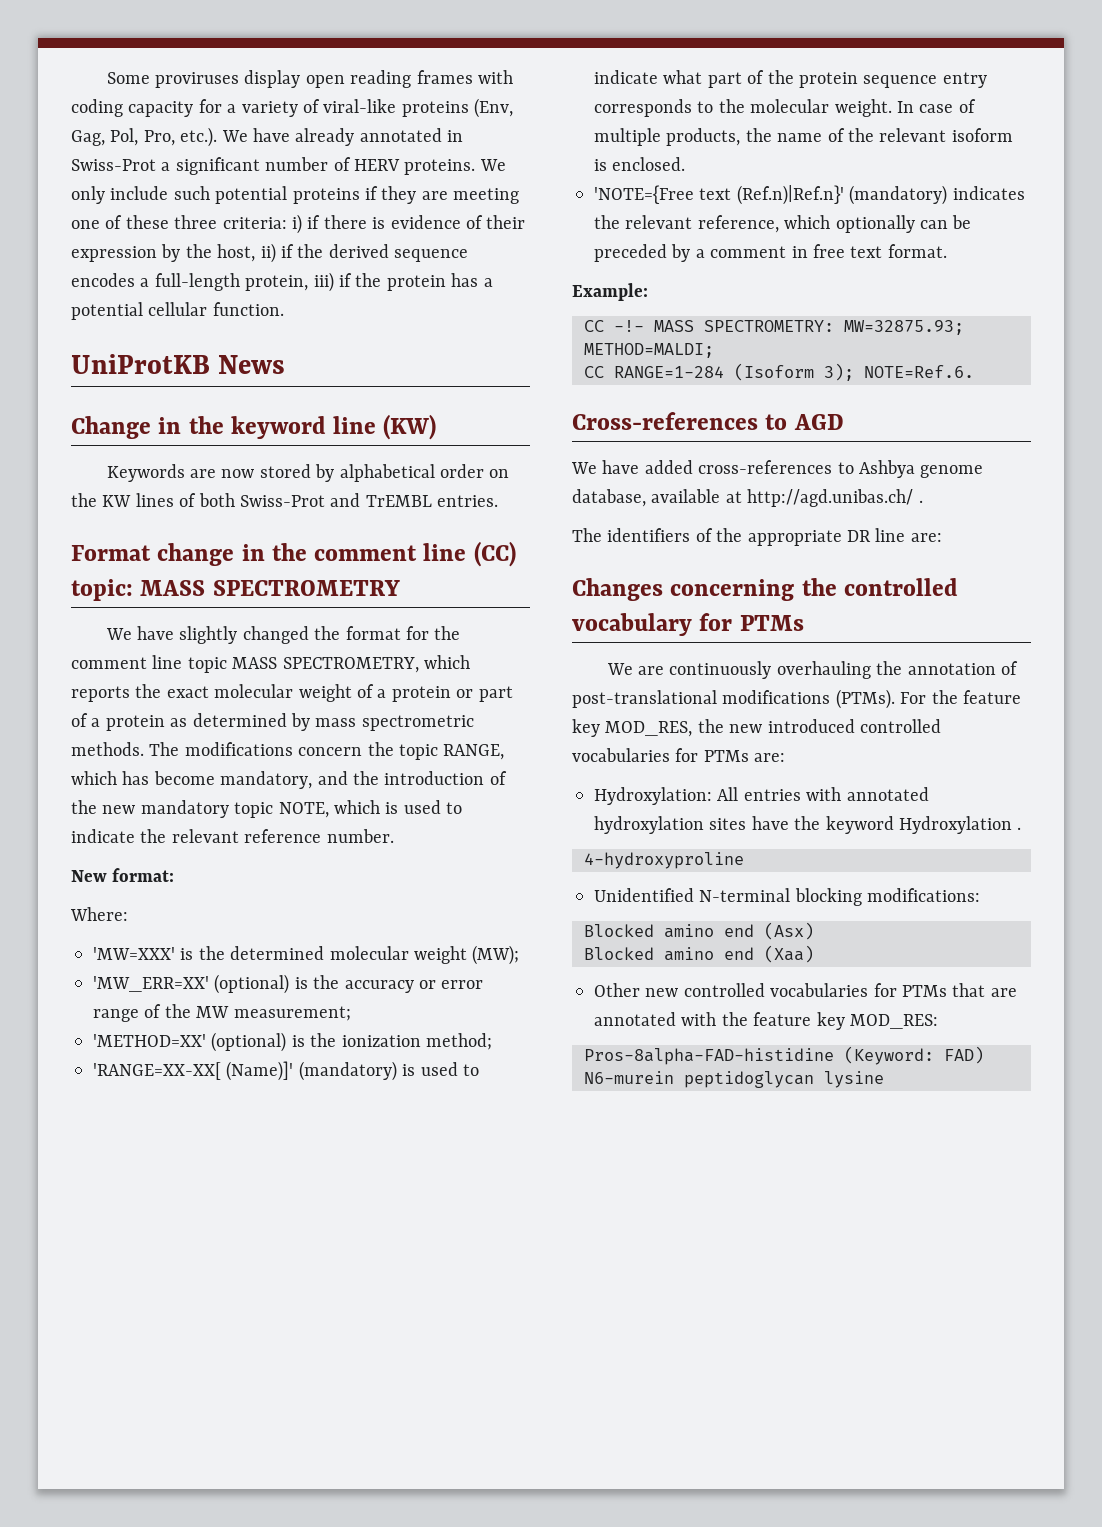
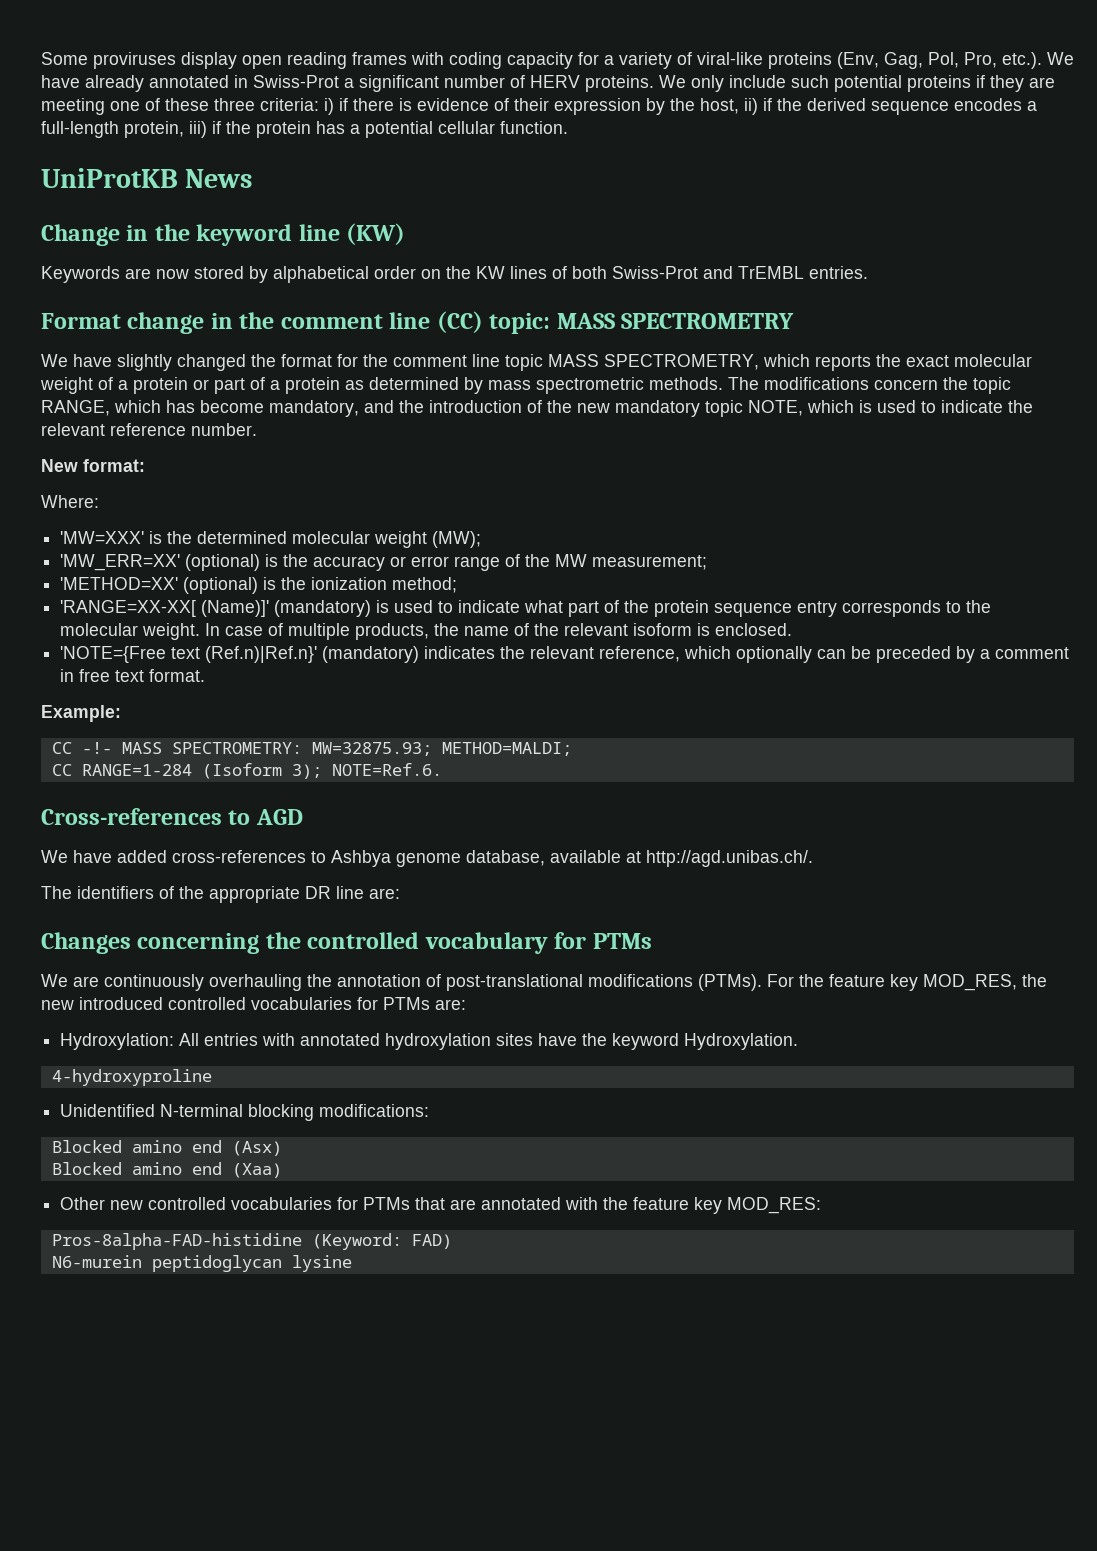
[747,489,923,507] http://agd.unibas.ch/ . -> [646,850,813,867] http://agd.unibas.ch/.
[899,816,1022,834] Hydroxylation . -> [684,1033,799,1050] Hydroxylation.

